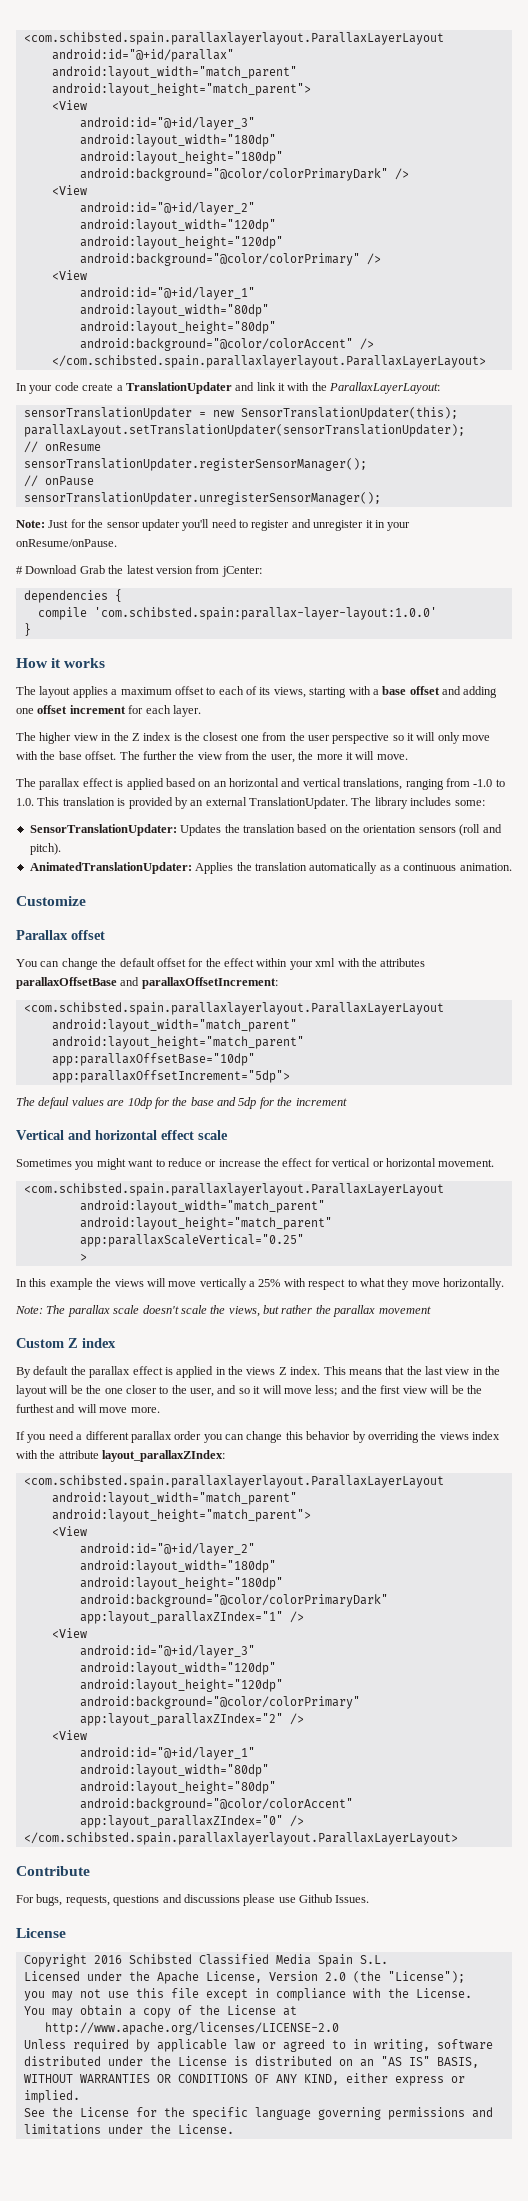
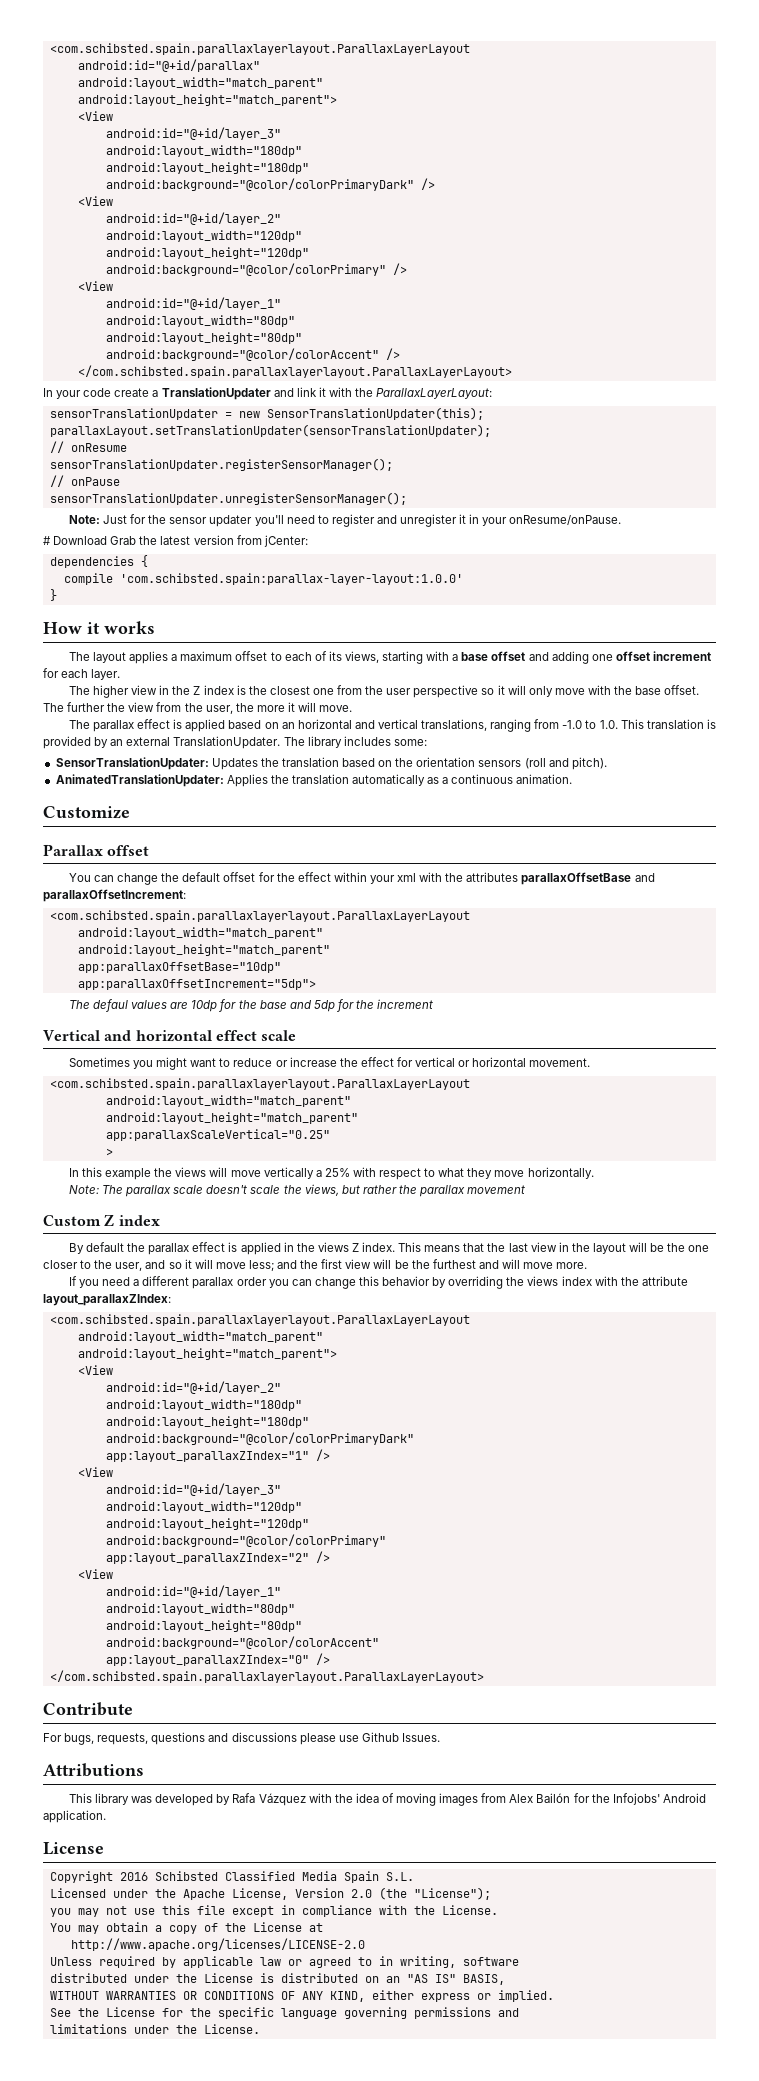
(370, 1899) none -> [43,1763,144,1777] [68,1793,706,1806] [43,1810,106,1823] // Attributions // This library was developed by Rafa Vázquez with the idea of moving images from Alex Bailón for the Infojobs' Android application.

